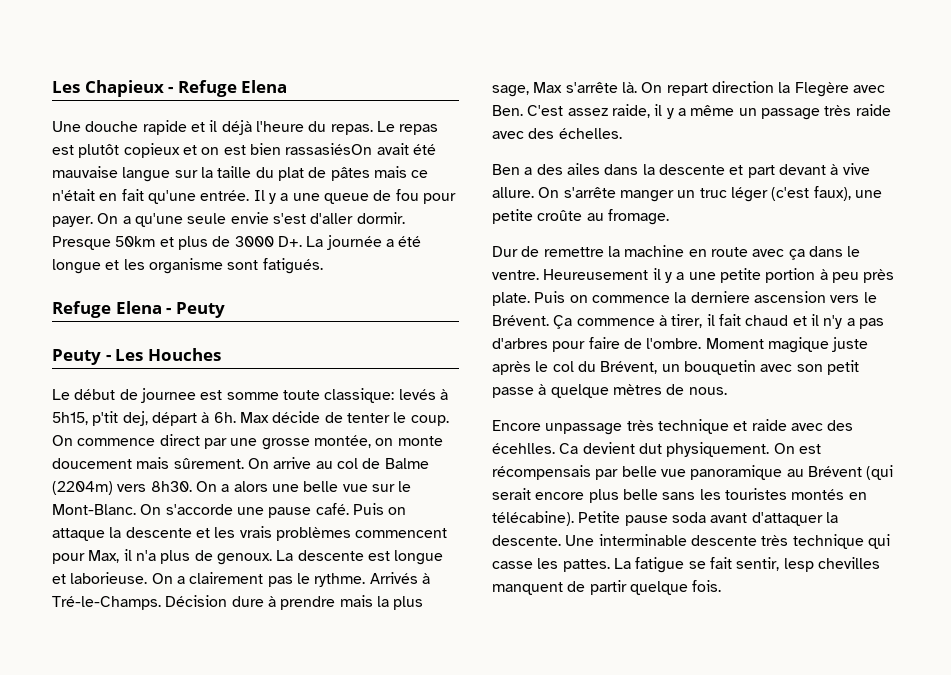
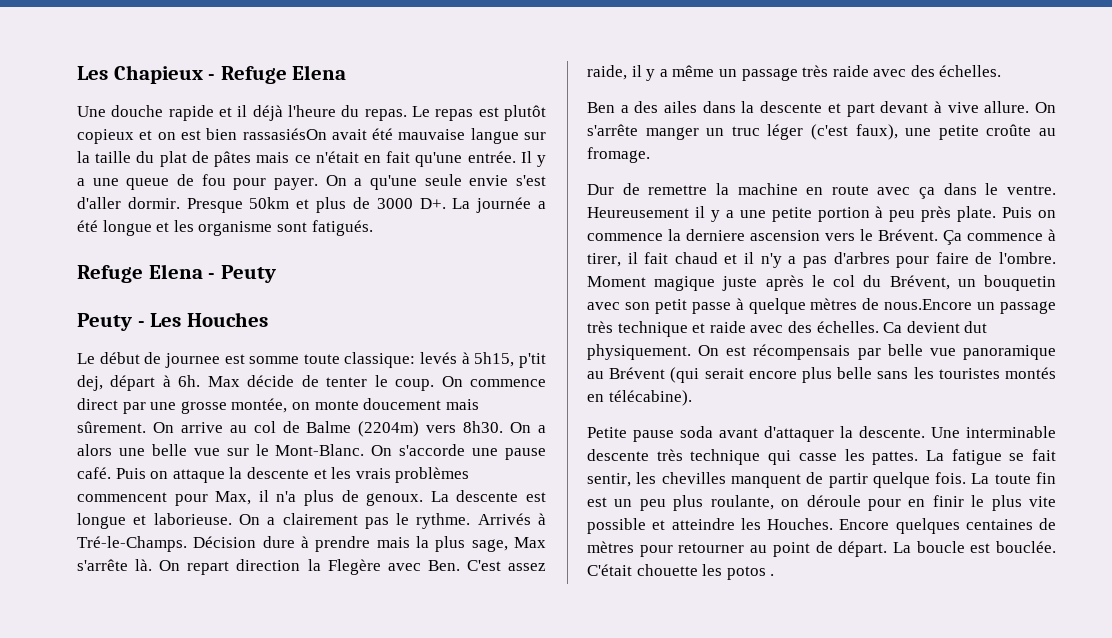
[688,387,727,395] [492,420,623,435] nous. // Encore unpassage -> [884,299,1056,314] nous.Encore un passage
[492,443,555,454] écehlles. -> [816,321,879,333] échelles.
(574, 518) none -> (692, 398) //
[783,558,814,572] lesp -> [636,472,657,484] les
(722, 586) none -> [971,472,1056,484] [587,495,1056,511] [587,518,1056,534] [587,541,1056,557] [587,564,775,580] La toute fin est un peu plus roulante, on déroule pour en finir le plus vite possible et atteindre les Houches. Encore quelques centaines de mètres pour retourner au point de départ. La boucle est bouclée. C'était chouette les potos .

